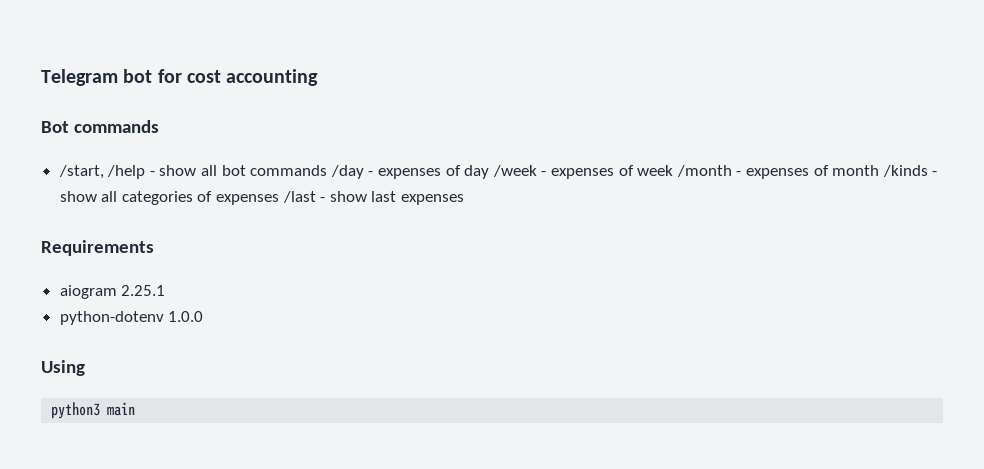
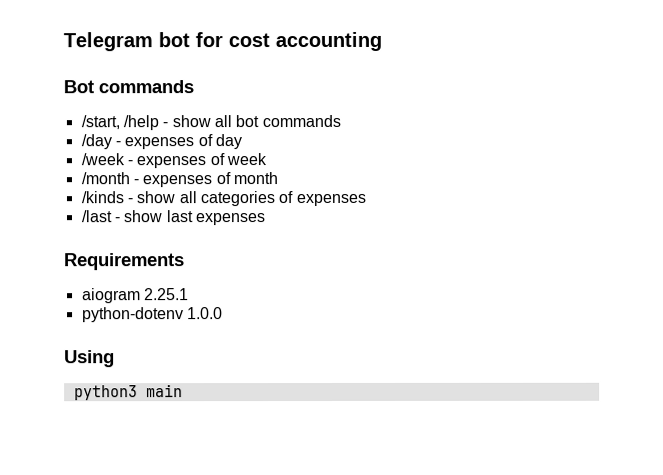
(328, 170) none -> (341, 121) //
(490, 172) none -> (242, 142) //
(674, 170) none -> (267, 159) //
(880, 170) none -> (278, 178) //
(280, 199) none -> (366, 200) //

